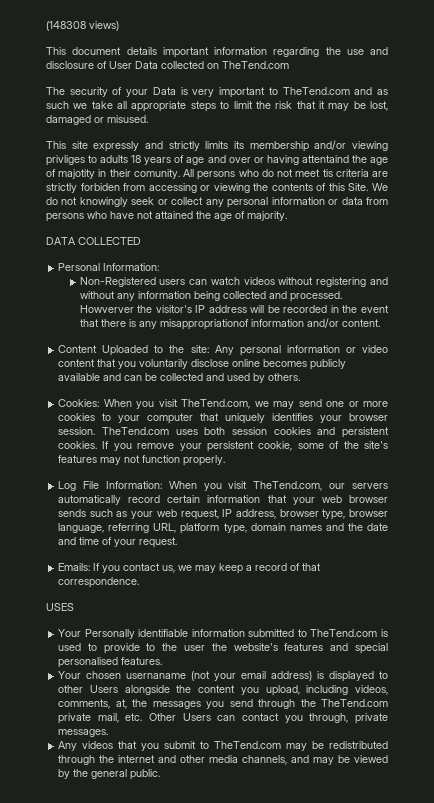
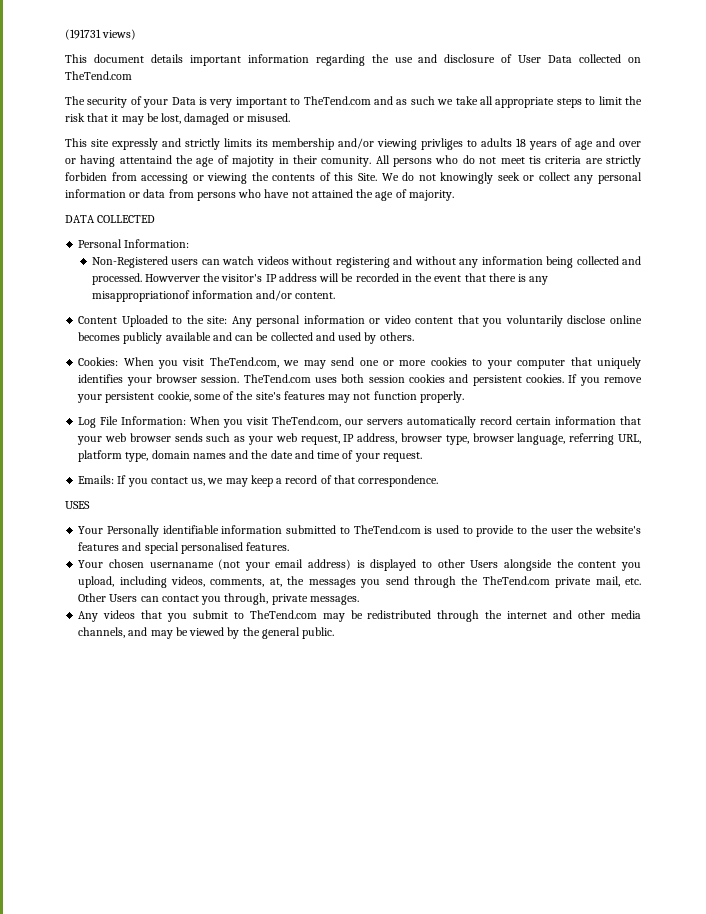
[46,21,86,31] (148308 -> [65,29,101,40] (191731

